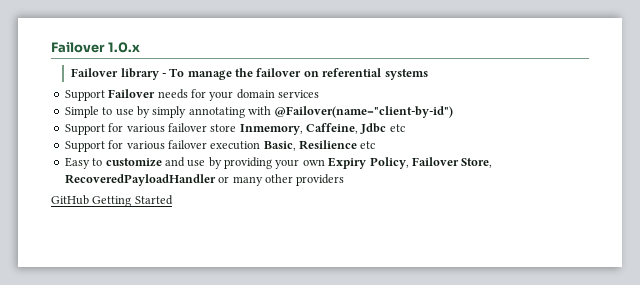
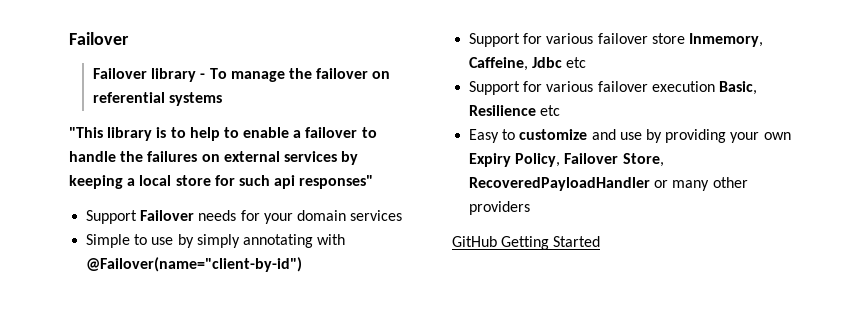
[51,42,140,53] Failover 1.0.x -> [69,32,129,45] Failover
(428, 74) none -> [69,127,377,141] [69,151,359,165] [69,175,374,189] // "This library is to help to enable a failover to handle the failures on external services by keeping a local store for such api responses"

